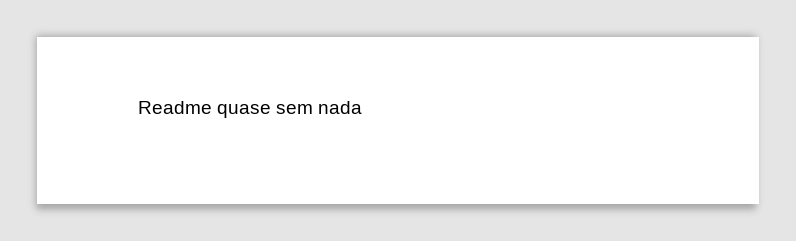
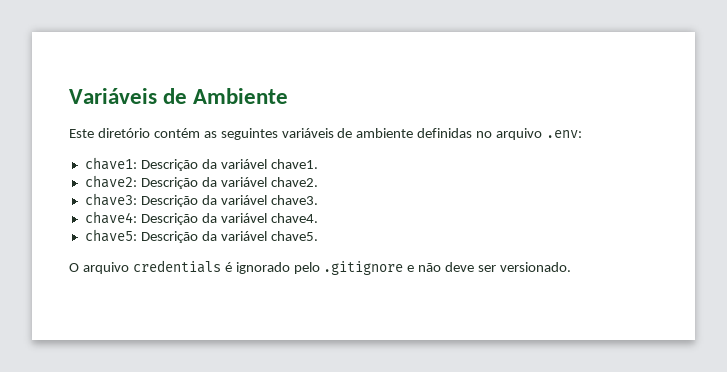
[138,101,363,118] Readme quase sem nada -> [69,88,289,104] [69,128,583,140] [84,157,318,171] [84,175,318,189] [84,193,318,207] [84,211,318,225] [84,229,318,243] [69,260,572,275] Variáveis de Ambiente // Este diretório contém as seguintes variáveis de ambiente definidas no arquivo .env: // chave1: Descrição da variável chave1. // chave2: Descrição da variável chave2. // chave3: Descrição da variável chave3. // chave4: Descrição da variável chave4. // chave5: Descrição da variável chave5. // O arquivo credentials é ignorado pelo .gitignore e não deve ser versionado.

